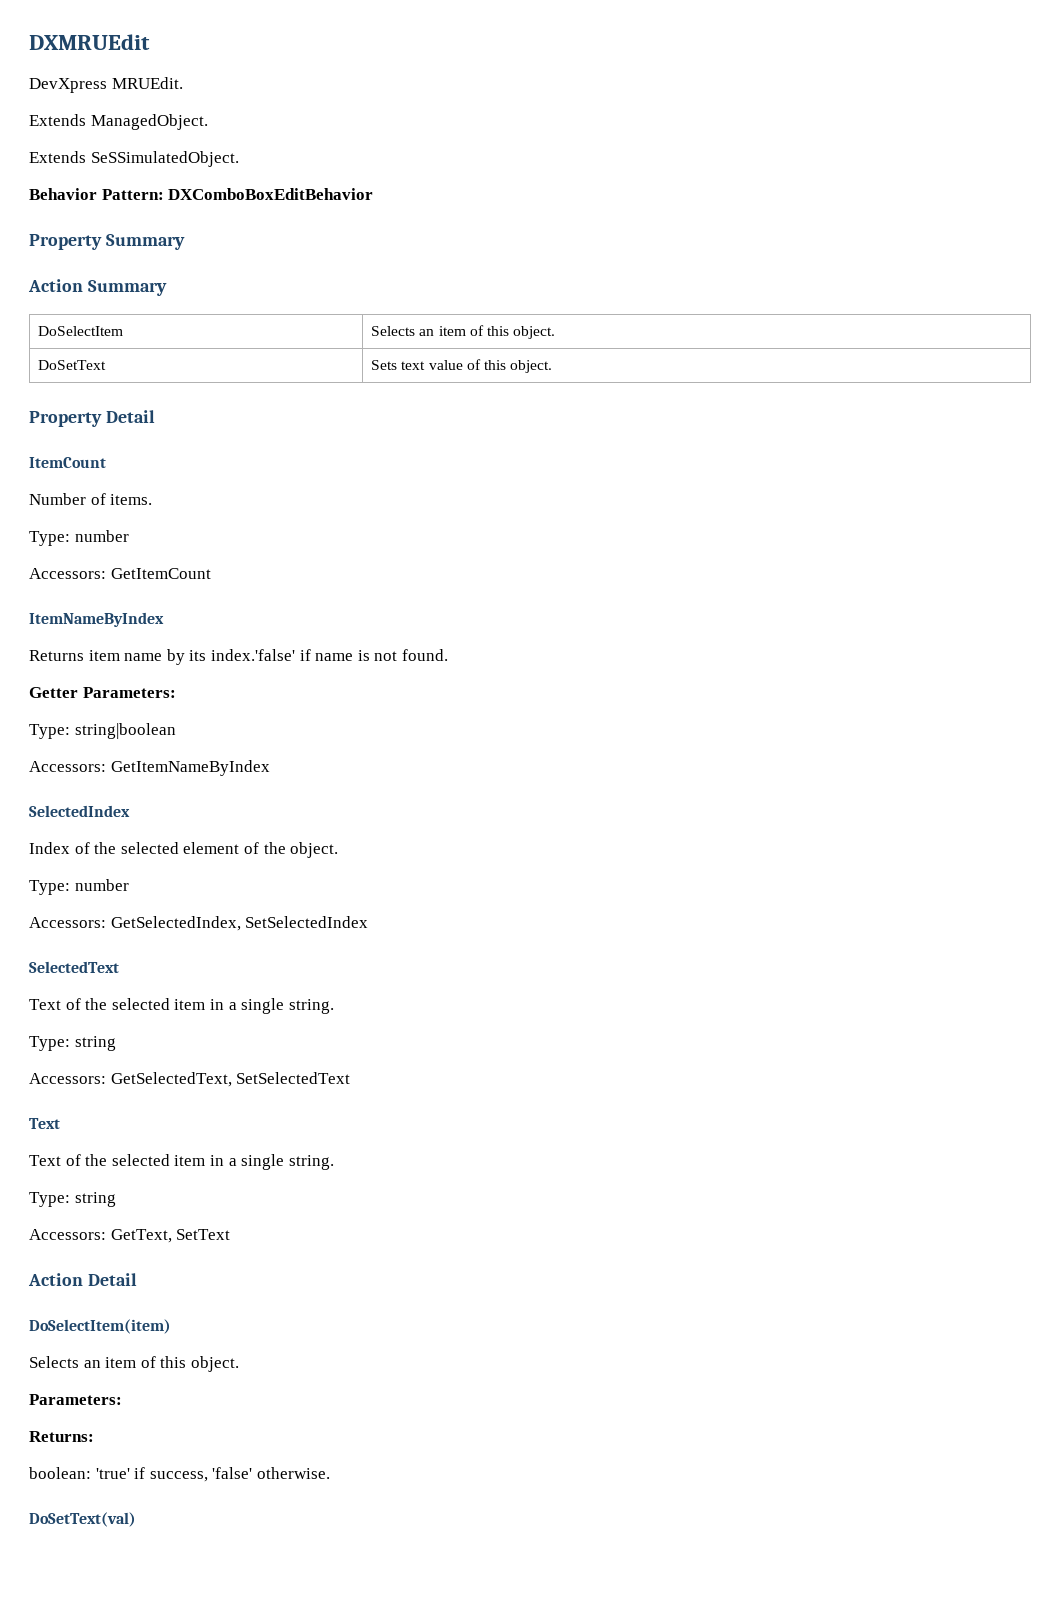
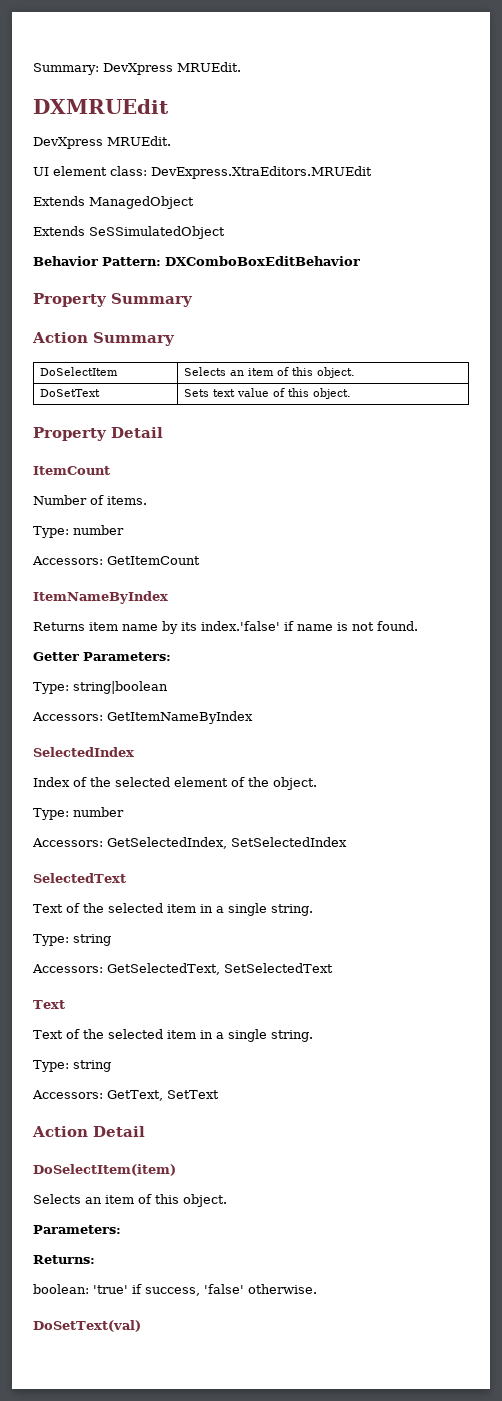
(29, 42) none -> [33,62,241,75] Summary: DevXpress MRUEdit. //
[29,114,208,130] [29,151,239,167] Extends ManagedObject. // Extends SeSSimulatedObject. -> [33,166,372,179] [33,196,194,209] [33,226,225,239] UI element class: DevExpress.XtraEditors.MRUEdit // Extends ManagedObject // Extends SeSSimulatedObject

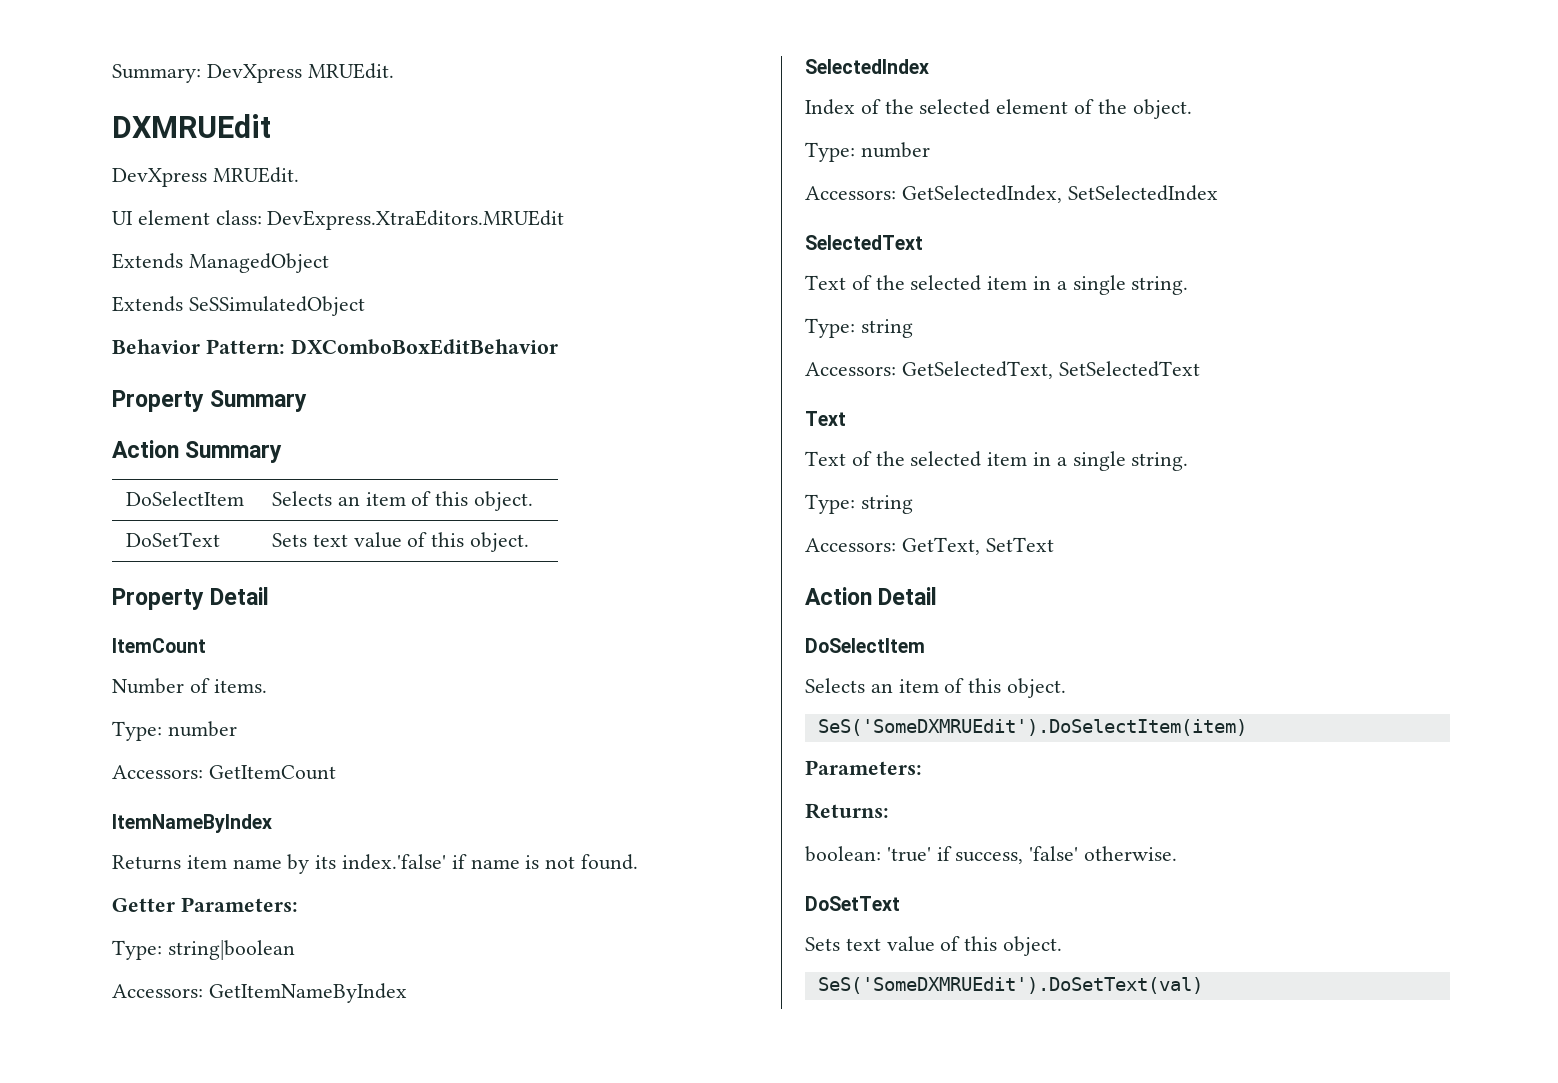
[33,1164,176,1176] [33,1194,227,1207] DoSelectItem(item) // Selects an item of this object. -> [805,638,925,653] [805,678,1067,698] [817,719,1247,736] DoSelectItem // Selects an item of this object. // SeS('SomeDXMRUEdit').DoSelectItem(item)
[33,1320,141,1332] DoSetText(val) -> [805,896,900,911] [805,936,1063,956] [817,977,1203,994] DoSetText // Sets text value of this object. // SeS('SomeDXMRUEdit').DoSetText(val)

